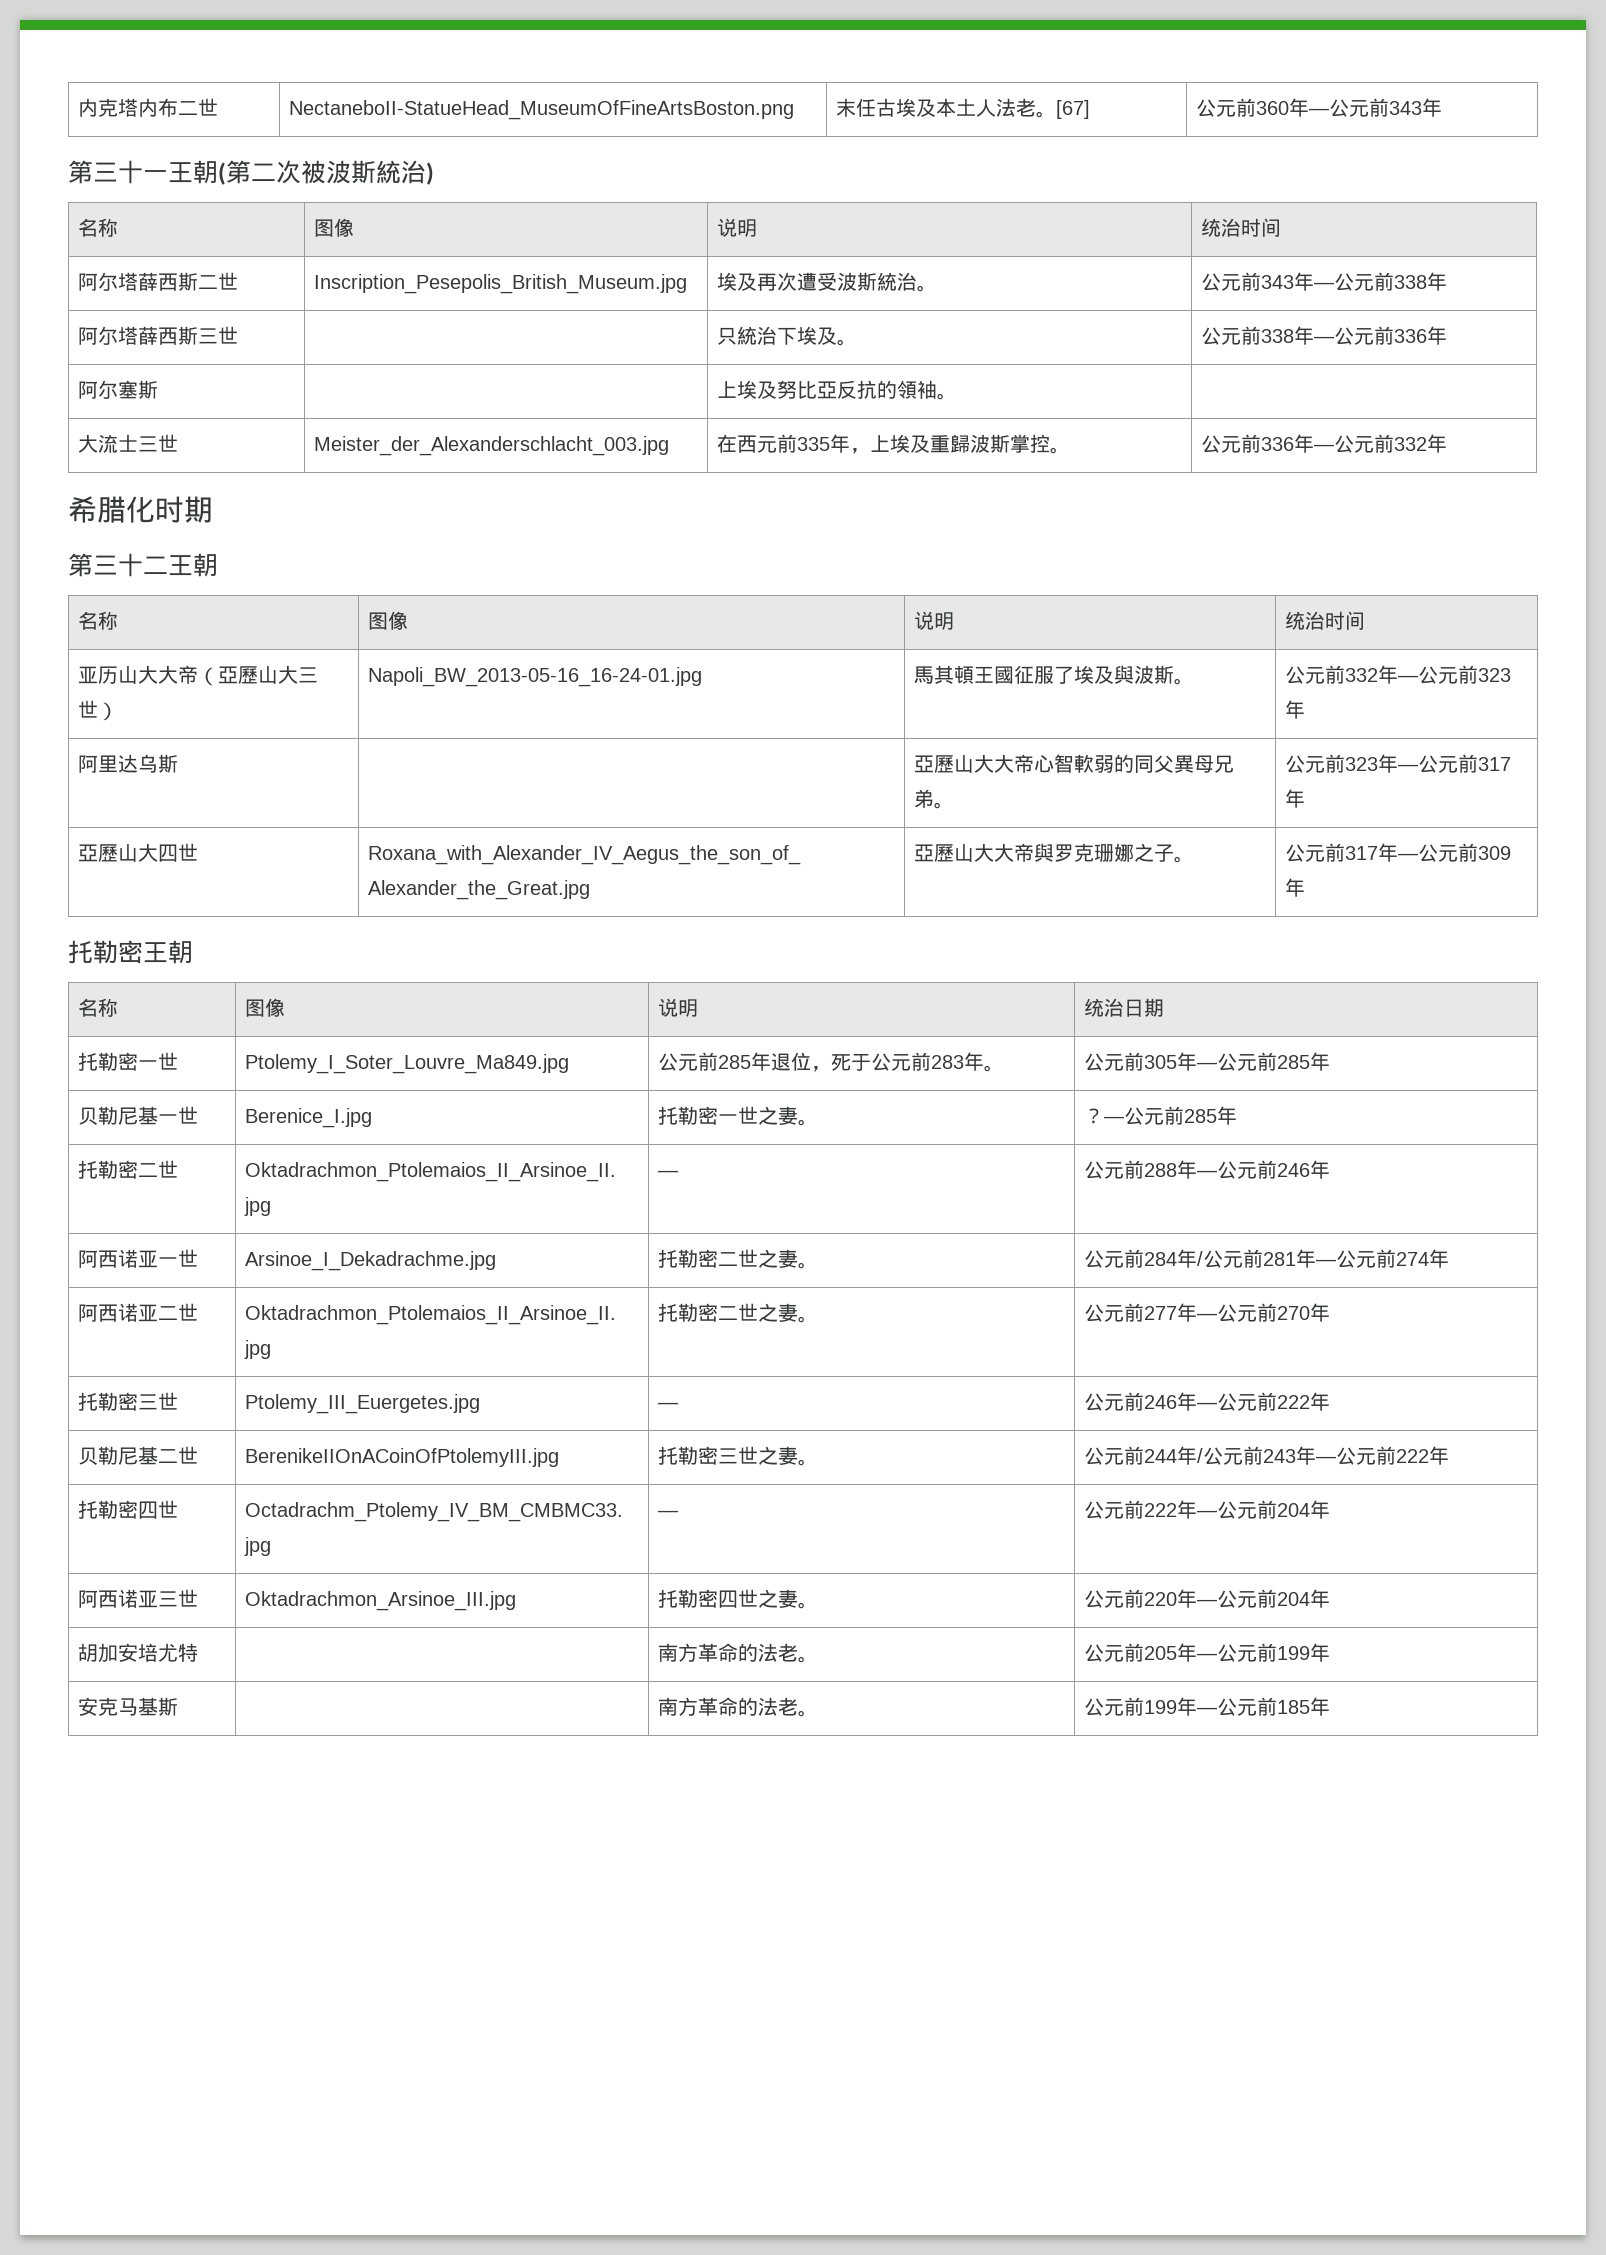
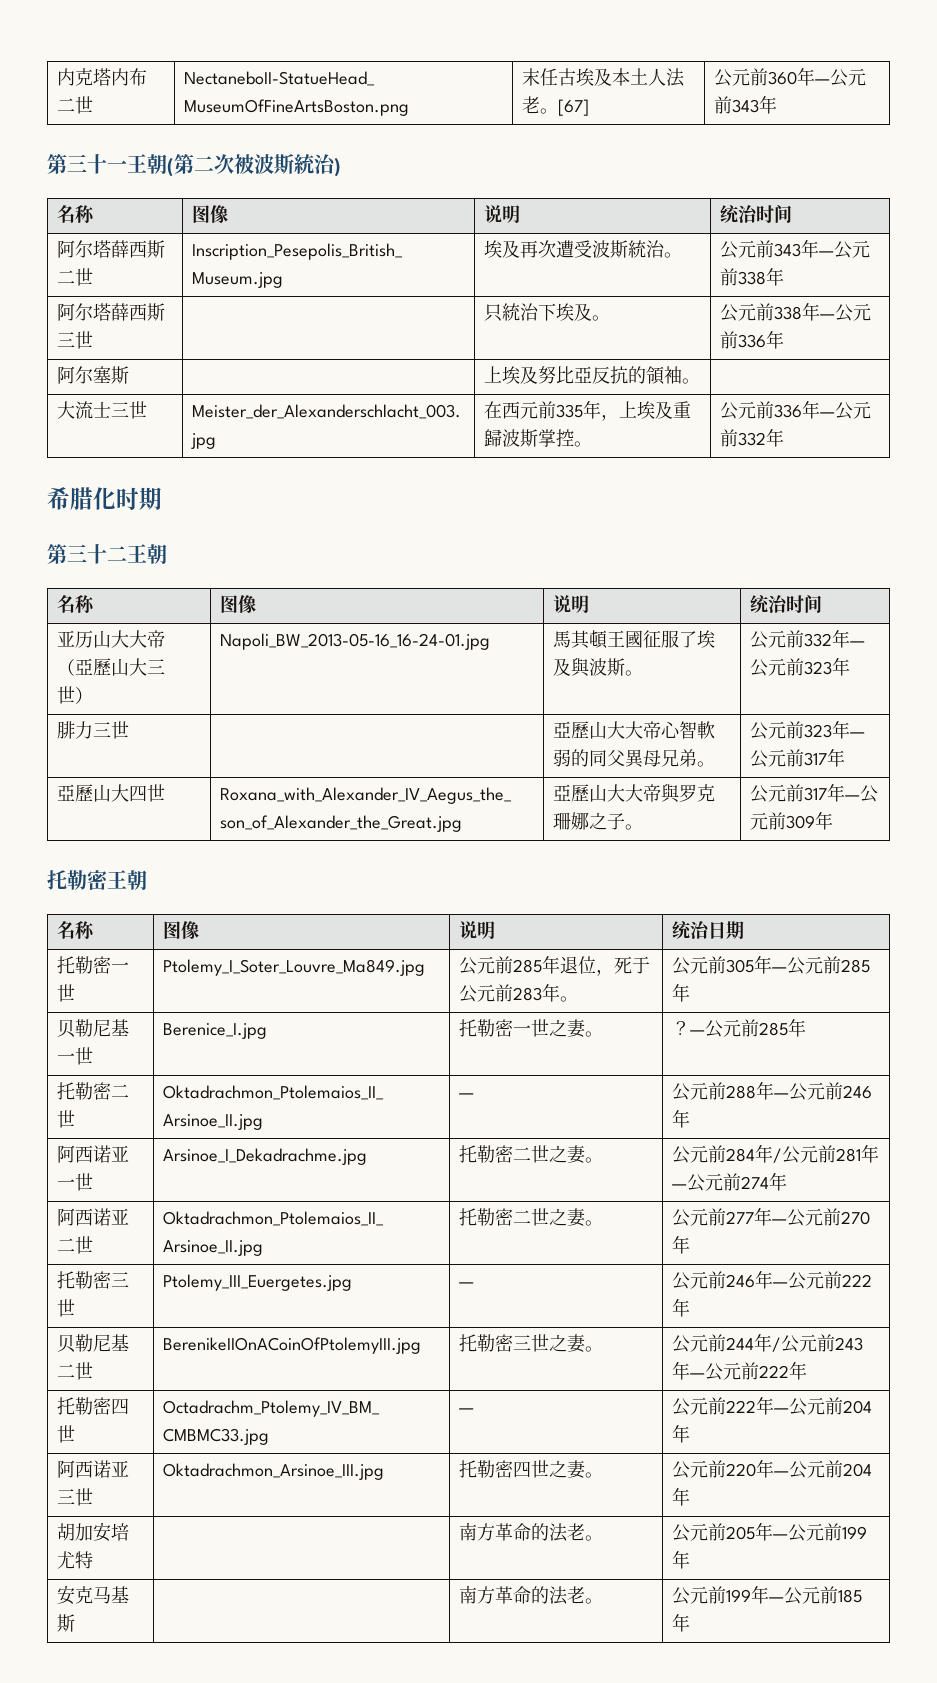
[78,754,179,773] 阿里达乌斯 -> [57,721,130,739] 腓力三世

